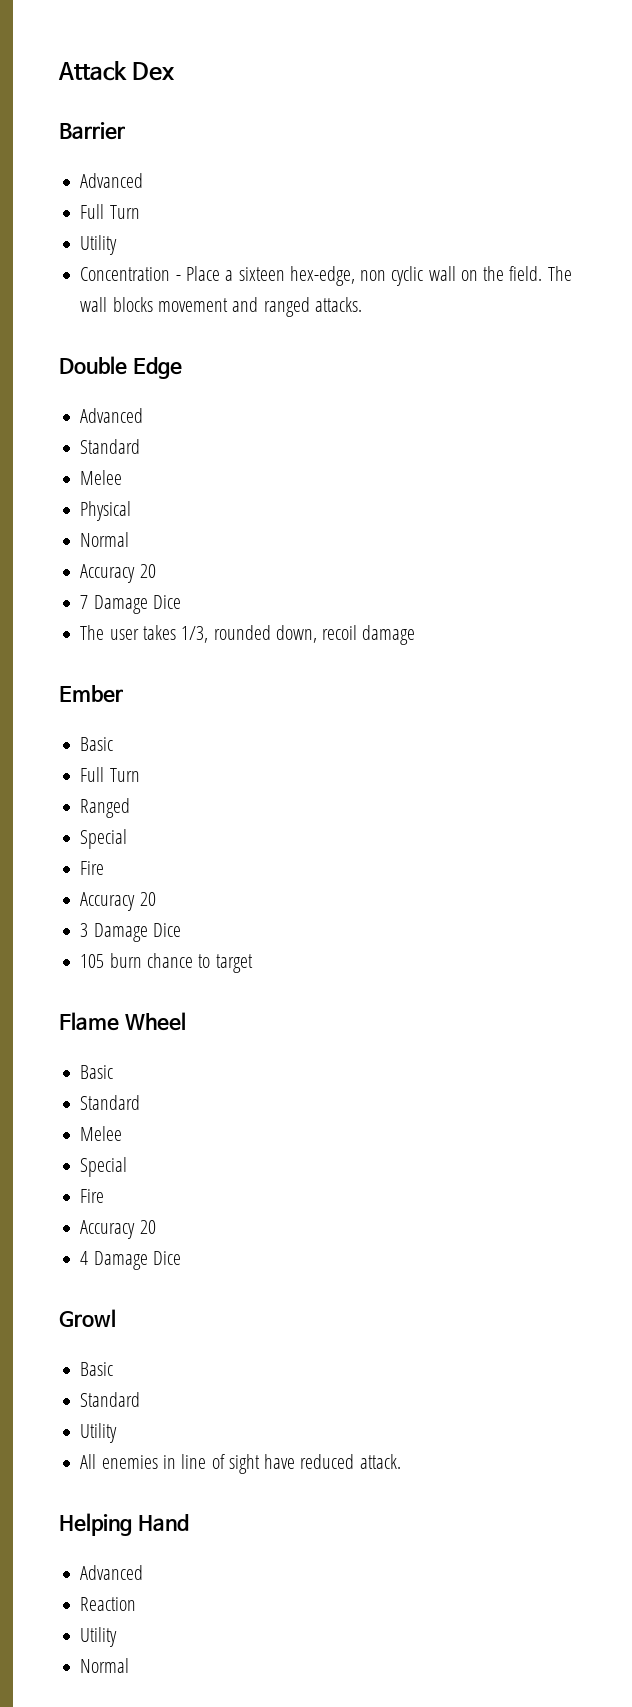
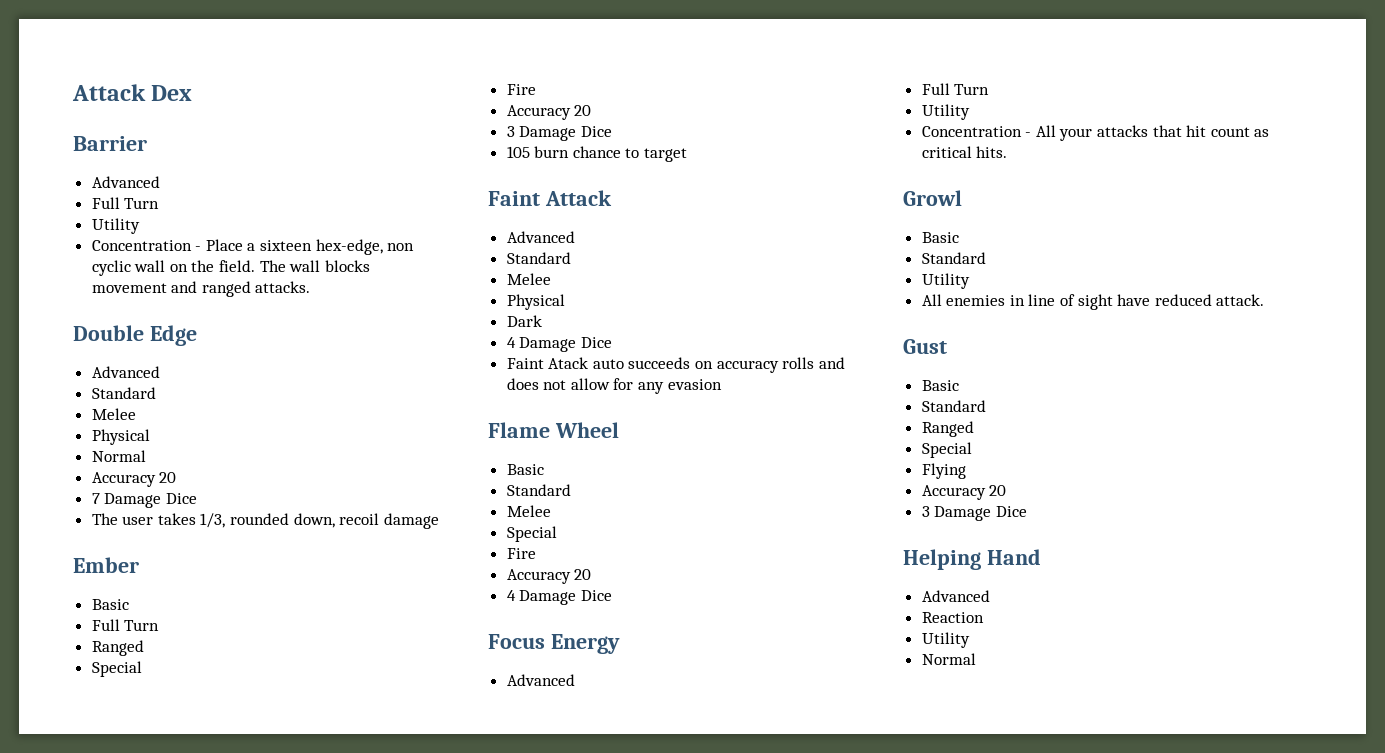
(253, 963) none -> [488,190,612,206] [506,231,575,243] [506,252,571,264] [506,273,551,285] [506,294,565,310] [506,315,542,327] [506,337,612,352] [506,357,845,373] [506,378,722,394] // Faint Attack // Advanced // Standard // Melee // Physical // Dark // 4 Damage Dice // Faint Atack auto succeeds on accuracy rolls and does not allow for any evasion
(181, 1258) none -> [488,634,620,654] [506,674,575,686] [921,83,990,95] [921,104,970,120] [921,125,1270,141] [921,146,1008,158] // Focus Energy // Advanced // Full Turn // Utility // Concentration - All your attacks that hit count as critical hits.
(401, 1461) none -> [903,339,947,354] [921,380,959,391] [921,400,986,412] [921,421,974,437] [921,442,972,458] [921,463,966,479] [921,485,1007,500] [921,506,1027,521] // Gust // Basic // Standard // Ranged // Special // Flying // Accuracy 20 // 3 Damage Dice

